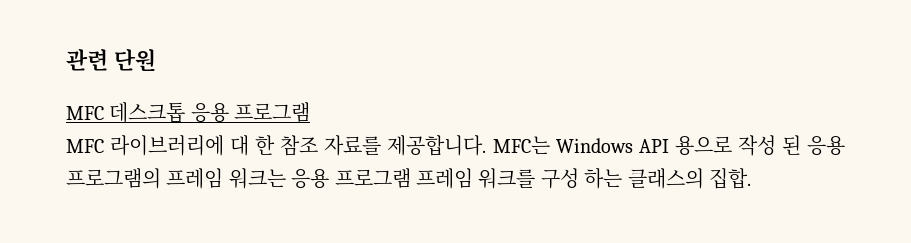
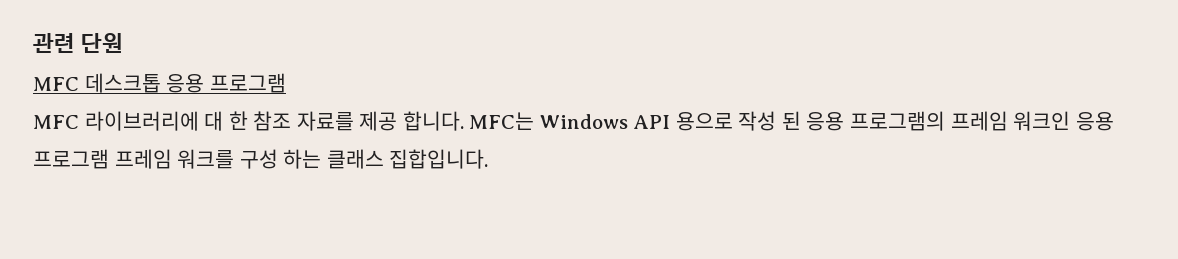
[387,135,487,156] 제공합니다. -> [359,111,464,131] 제공 합니다.
[228,168,286,189] 워크는 -> [1013,111,1071,131] 워크인
[627,168,751,189] 클래스의 집합. -> [326,149,489,169] 클래스 집합입니다.

